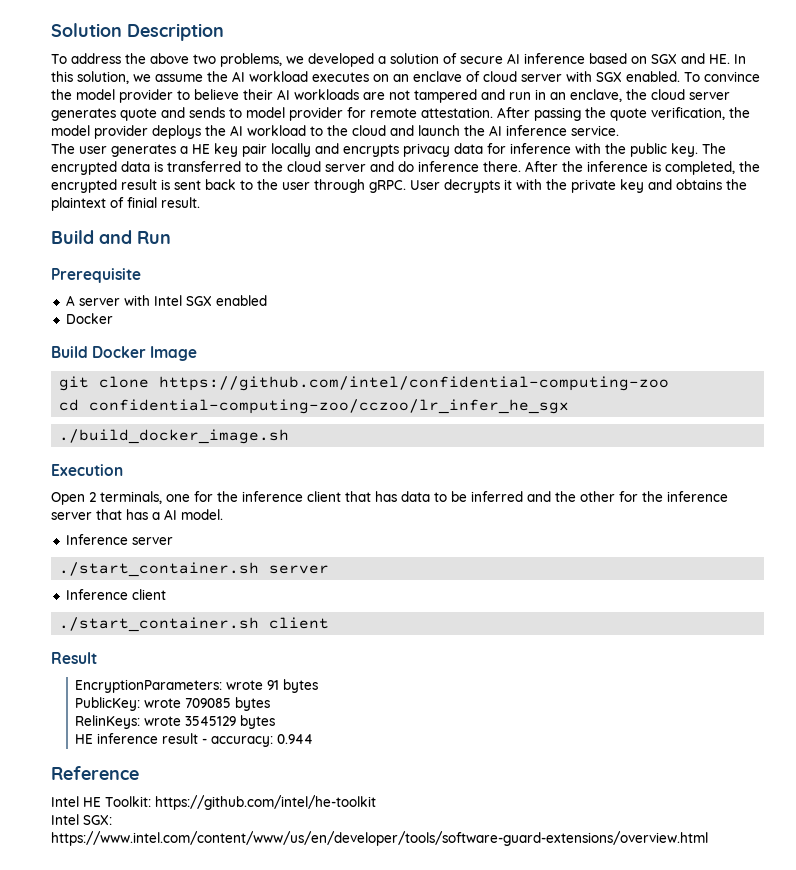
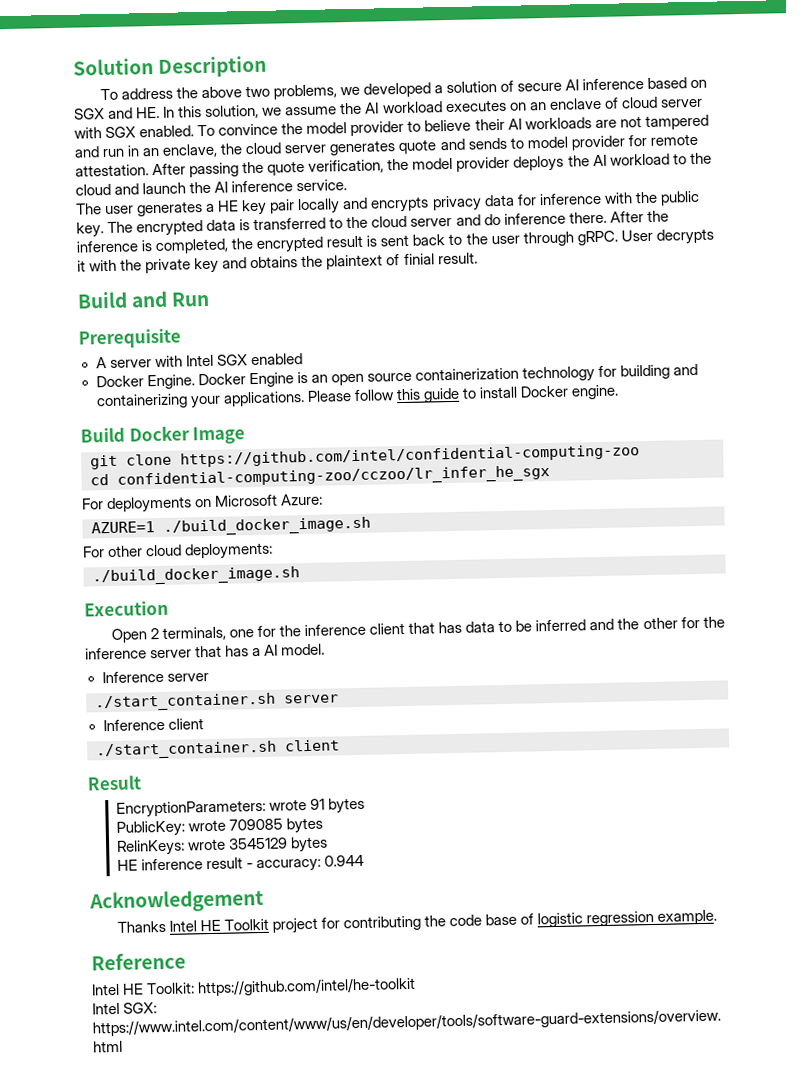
(113, 318) none -> [146,363,699,390] [95,384,620,410] Engine. Docker Engine is an open source containerization technology for building and containerizing your applications. Please follow this guide to install Docker engine.
(570, 406) none -> [82,493,324,514] [91,516,371,536] [82,542,274,560] // For deployments on Microsoft Azure: // AZURE=1 ./build_docker_image.sh // For other cloud deployments:
(314, 739) none -> [89,888,264,914] [116,909,718,934] // Acknowledgement // Thanks Intel HE Toolkit project for contributing the code base of logistic regression example.

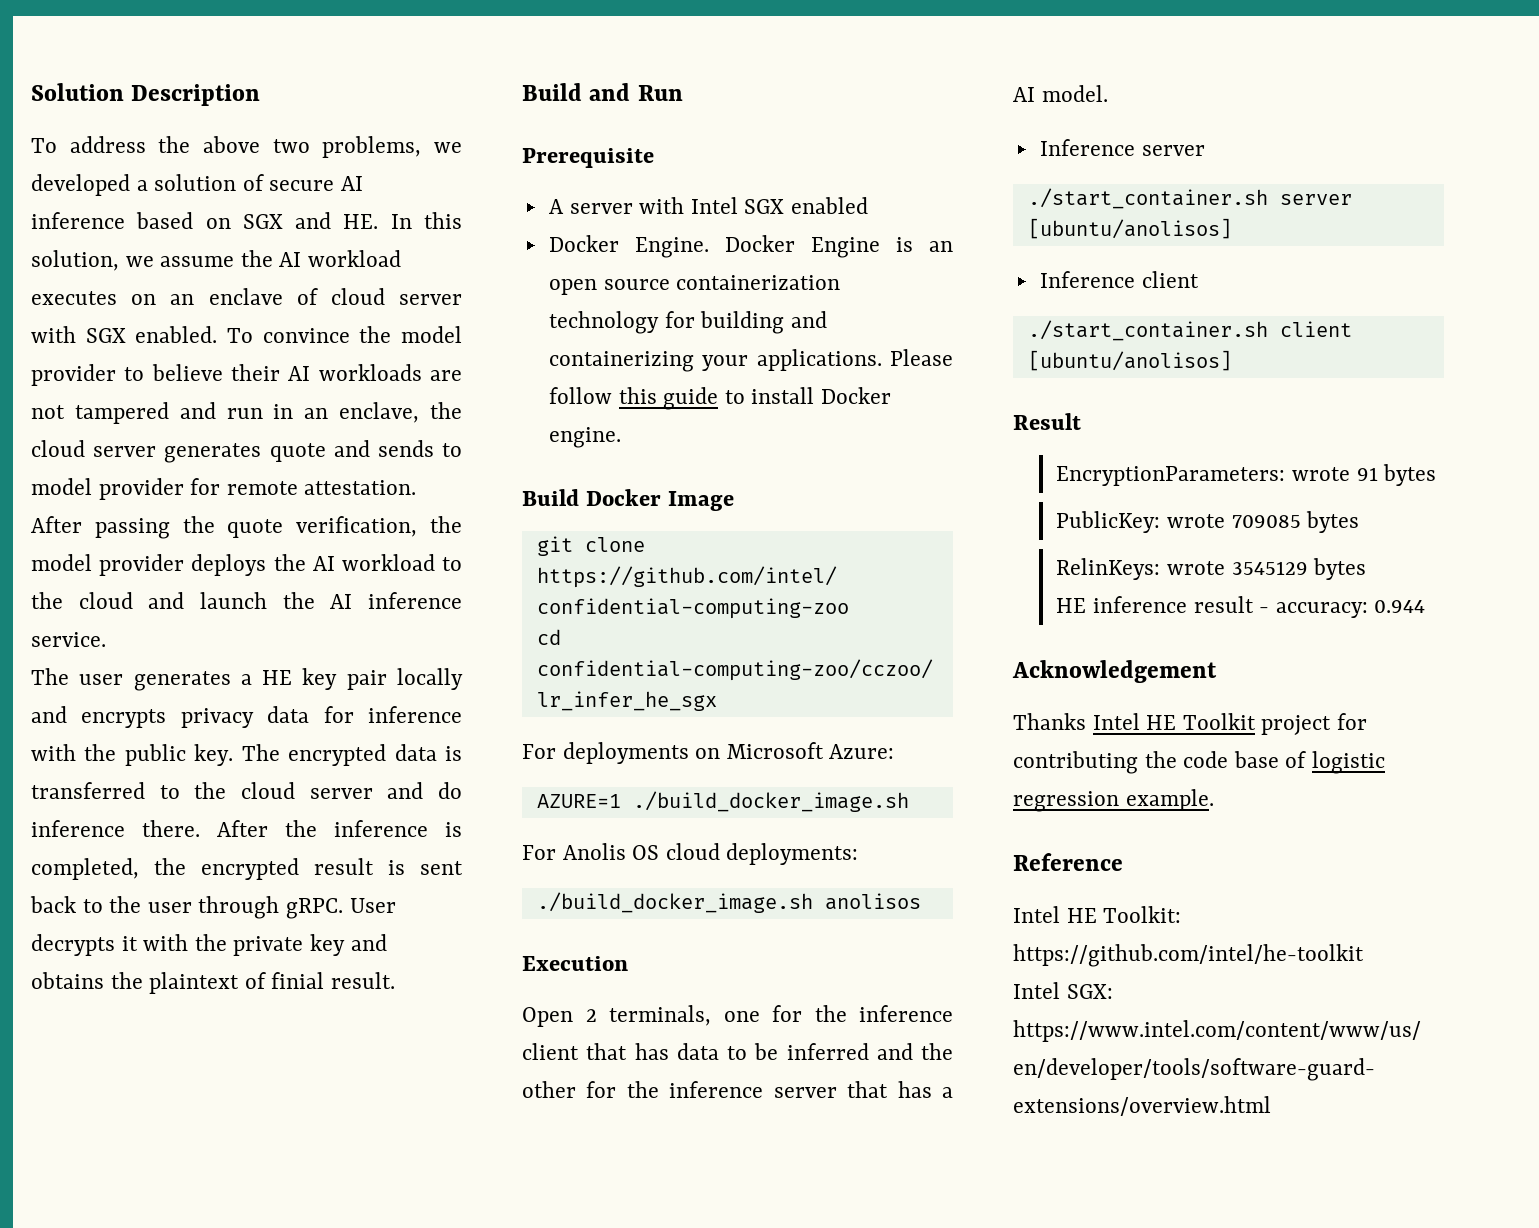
[107,545,144,558] other -> [562,843,660,860] Anolis OS
(300, 576) none -> [824,893,921,910] anolisos
(339, 699) none -> [1027,218,1232,239] [ubuntu/anolisos]
(340, 745) none -> [1027,350,1232,371] [ubuntu/anolisos]

